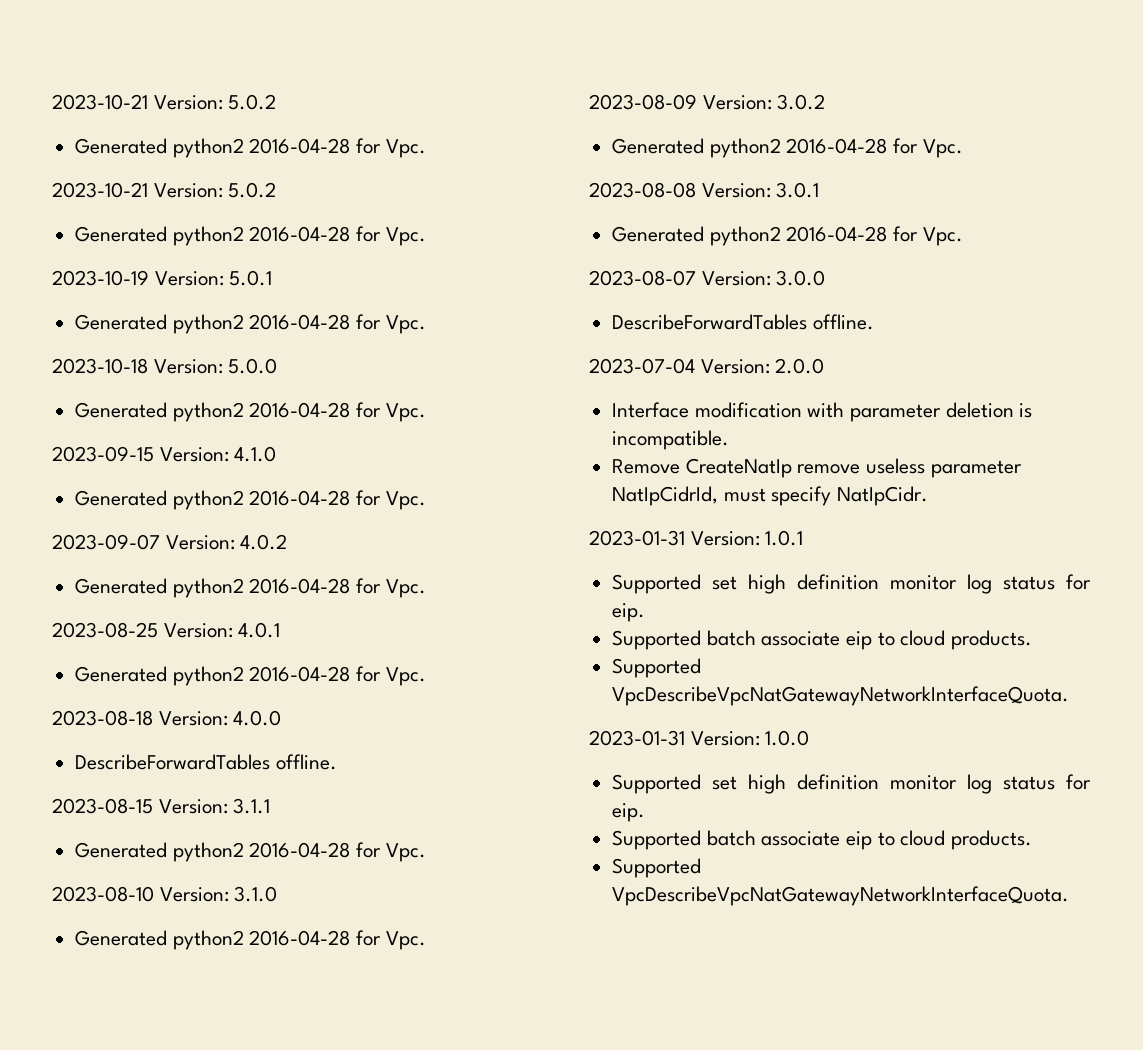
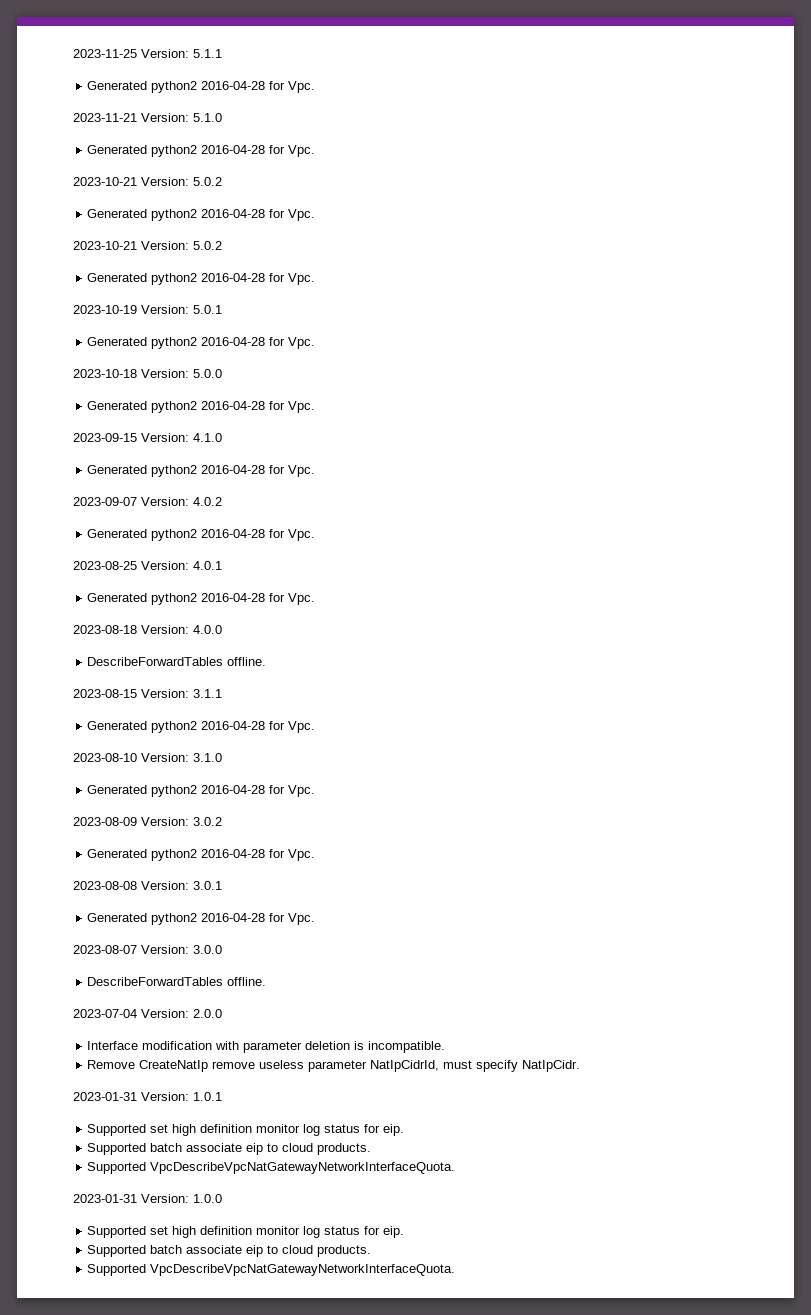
(52, 102) none -> [73,49,222,58] [87,81,316,93] [73,113,222,122] [87,145,316,157] 2023-11-25 Version: 5.1.1 // Generated python2 2016-04-28 for Vpc. // 2023-11-21 Version: 5.1.0 // Generated python2 2016-04-28 for Vpc. //

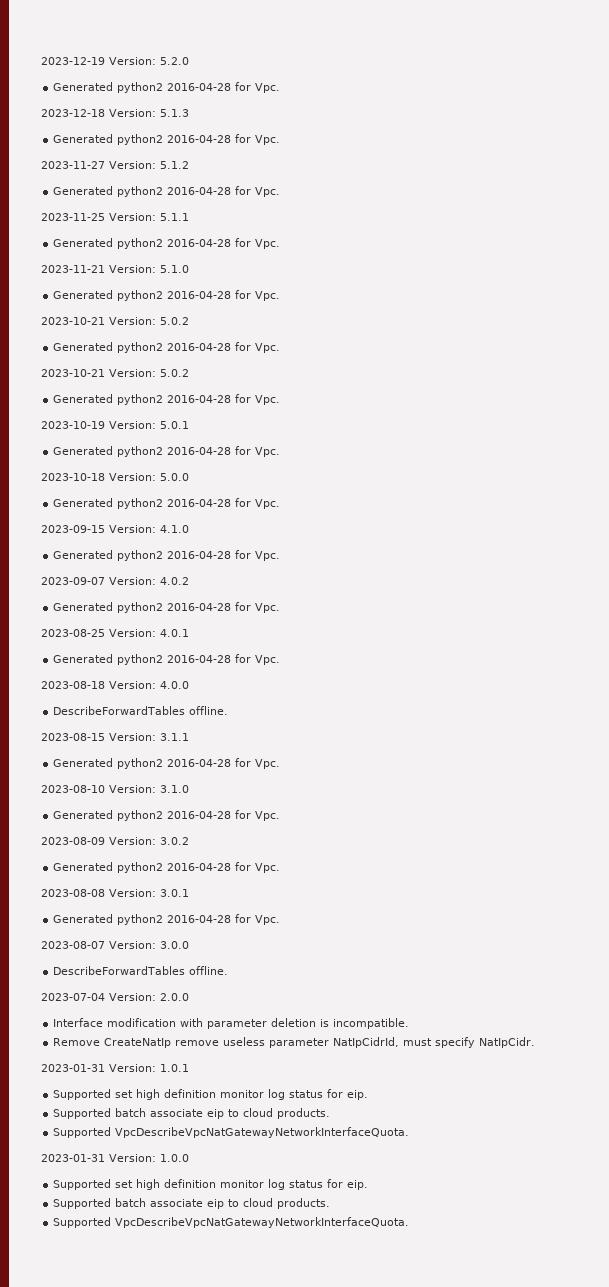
(73, 53) none -> [41,57,189,65] [53,82,281,93] [41,109,189,117] [53,134,281,145] [41,161,189,169] [53,186,281,197] 2023-12-19 Version: 5.2.0 // Generated python2 2016-04-28 for Vpc. // 2023-12-18 Version: 5.1.3 // Generated python2 2016-04-28 for Vpc. // 2023-11-27 Version: 5.1.2 // Generated python2 2016-04-28 for Vpc. //

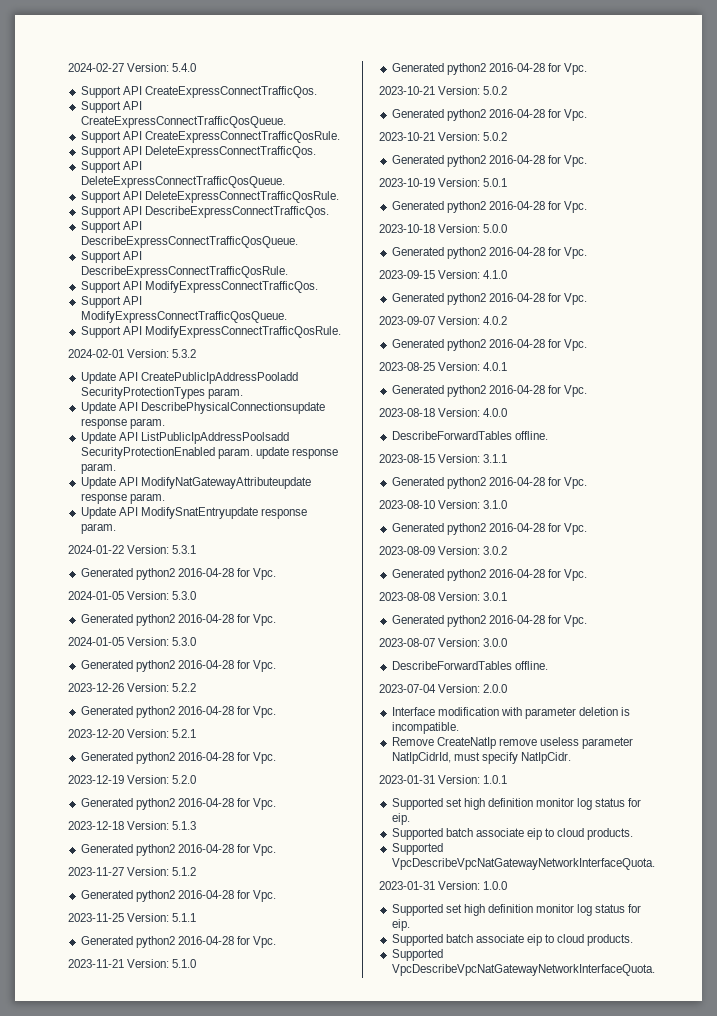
(41, 61) none -> [68,63,197,72] [80,86,317,98] [80,101,142,113] [80,116,286,128] [80,131,340,143] [80,146,316,158] [80,161,142,173] [80,176,285,188] [80,191,339,203] [80,206,329,218] [80,221,142,233] [80,236,298,248] [80,251,142,263] [80,266,288,278] [80,281,318,293] [80,296,142,308] [80,311,287,323] [80,326,341,338] [68,349,197,358] [80,372,298,384] [80,387,243,399] [80,402,325,414] [80,418,165,429] [80,432,289,444] [80,447,338,459] [80,463,116,474] [80,477,311,489] [80,493,165,504] [80,507,307,519] [80,523,116,534] [68,545,197,554] [80,568,277,580] [68,591,197,600] [80,614,277,626] [68,637,197,646] [80,660,277,672] [68,683,197,692] [80,706,277,718] [68,729,197,738] [80,752,277,764] 2024-02-27 Version: 5.4.0 // Support API CreateExpressConnectTrafficQos. // Support API CreateExpressConnectTrafficQosQueue. // Support API CreateExpressConnectTrafficQosRule. // Support API DeleteExpressConnectTrafficQos. // Support API DeleteExpressConnectTrafficQosQueue. // Support API DeleteExpressConnectTrafficQosRule. // Support API DescribeExpressConnectTrafficQos. // Support API DescribeExpressConnectTrafficQosQueue. // Support API DescribeExpressConnectTrafficQosRule. // Support API ModifyExpressConnectTrafficQos. // Support API ModifyExpressConnectTrafficQosQueue. // Support API ModifyExpressConnectTrafficQosRule. // 2024-02-01 Version: 5.3.2 // Update API CreatePublicIpAddressPooladd SecurityProtectionTypes param. // Update API DescribePhysicalConnectionsupdate response param. // Update API ListPublicIpAddressPoolsadd SecurityProtectionEnabled param. update response param. // Update API ModifyNatGatewayAttributeupdate response param. // Update API ModifySnatEntryupdate response param. // 2024-01-22 Version: 5.3.1 // Generated python2 2016-04-28 for Vpc. // 2024-01-05 Version: 5.3.0 // Generated python2 2016-04-28 for Vpc. // 2024-01-05 Version: 5.3.0 // Generated python2 2016-04-28 for Vpc. // 2023-12-26 Version: 5.2.2 // Generated python2 2016-04-28 for Vpc. // 2023-12-20 Version: 5.2.1 // Generated python2 2016-04-28 for Vpc. //

